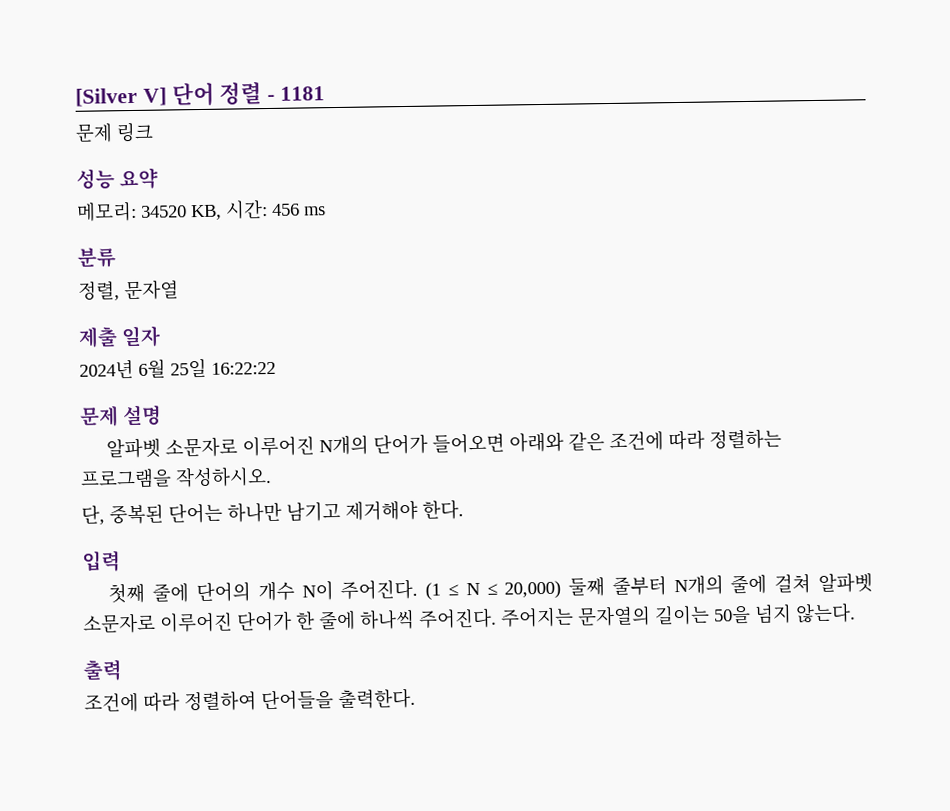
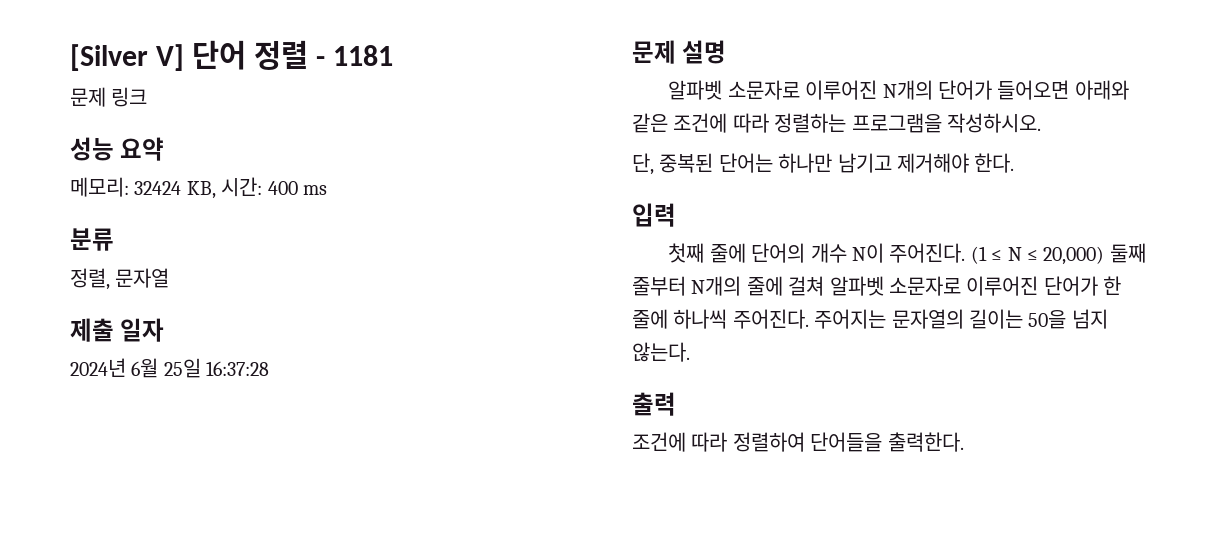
[141,205,187,218] 34520 -> [134,181,182,195] 32424
[272,203,300,216] 456 -> [267,181,298,195] 400
[211,361,276,375] 16:22:22 -> [206,361,270,376] 16:37:28

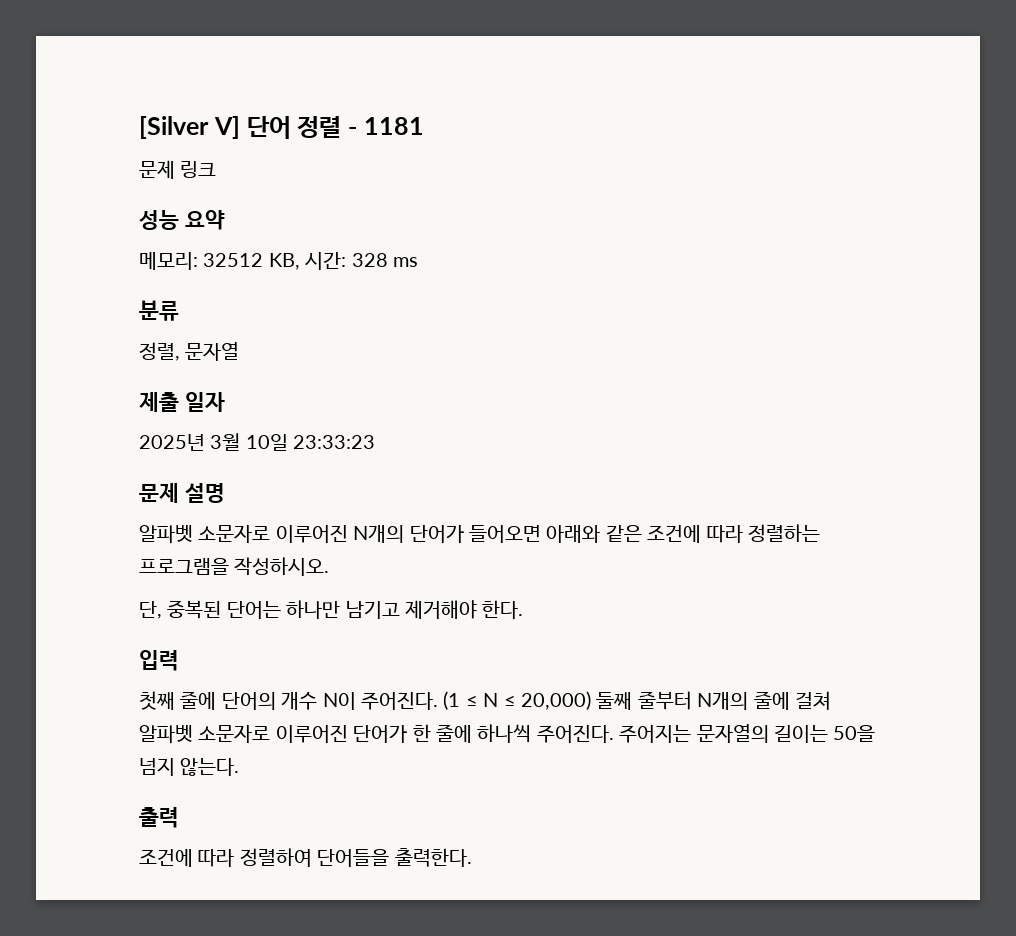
[134,181,182,195] 32424 -> [203,253,264,267] 32512
[267,181,298,195] 400 -> [351,253,388,267] 328
[70,358,270,378] 2024년 6월 25일 16:37:28 -> [139,433,376,451] 2025년 3월 10일 23:33:23

